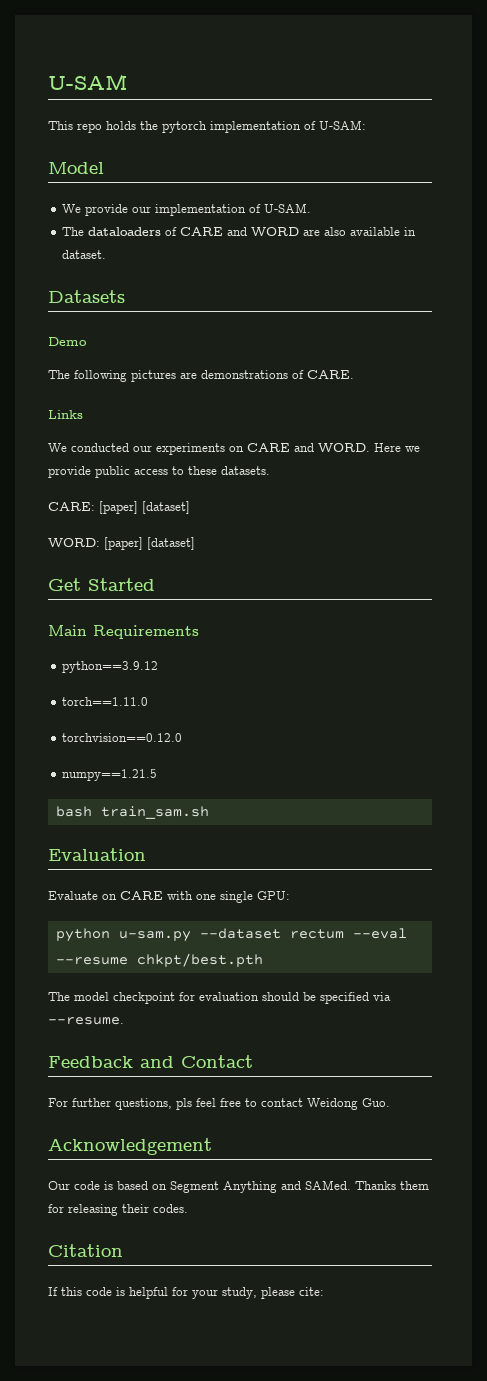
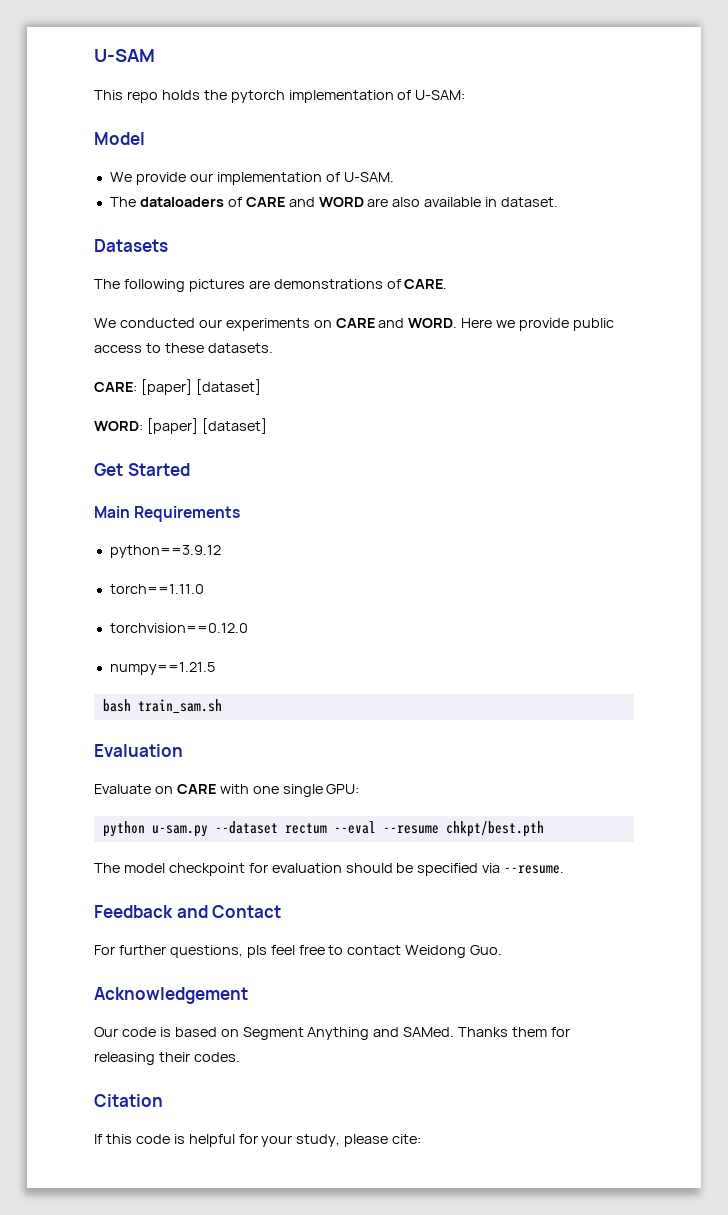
[48,337,87,346] // Demo -> (168, 245) none
[48,410,83,419] // Links -> (448, 284) none

